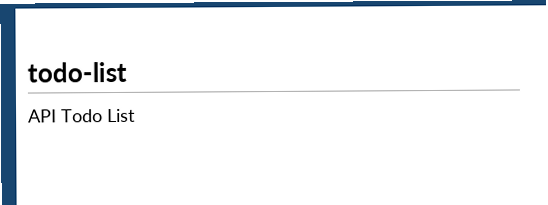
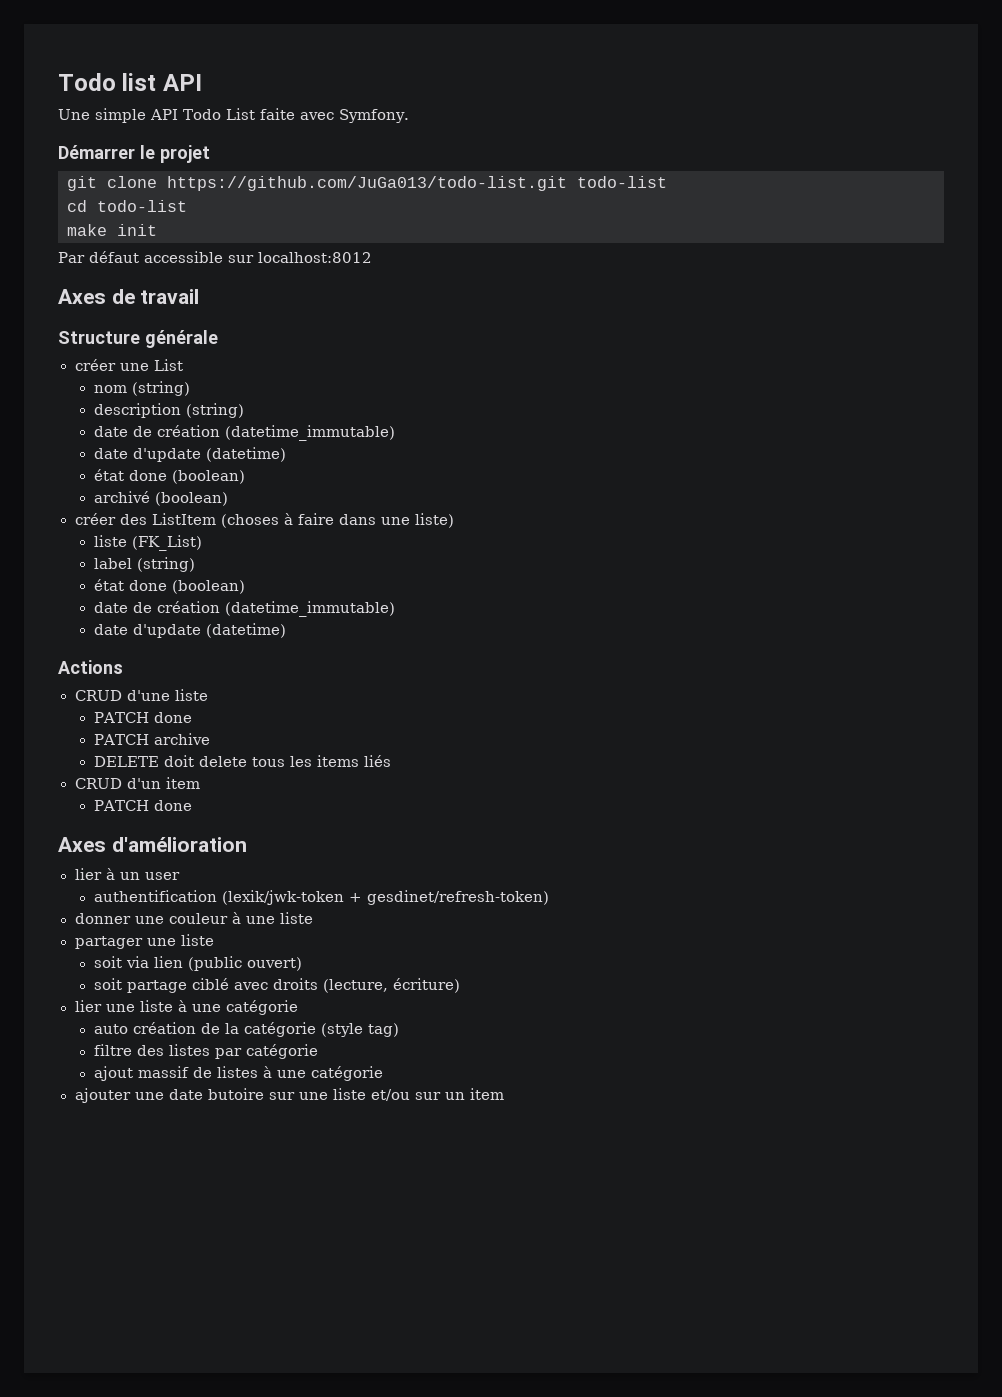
[27,61,127,83] [28,108,136,123] todo-list // API Todo List -> [58,73,202,91] [58,108,409,123] [58,145,210,163] [67,176,667,191] [67,200,187,212] [67,224,157,236] [58,251,372,263] [58,289,200,304] [58,330,218,348] [74,359,183,371] [93,381,190,396] [93,403,244,418] [93,425,395,441] [93,447,286,462] [93,469,245,484] [93,491,228,506] [74,513,454,528] [93,535,202,551] [93,557,195,572] [93,579,245,594] [93,601,395,617] [93,623,286,638] [58,660,123,674] [74,689,208,701] [93,712,192,723] [93,733,210,745] [93,755,391,767] [74,777,200,789] [93,800,192,811] [58,837,247,852] [74,868,180,880] [93,890,549,905] [74,912,313,924] [74,934,214,949] [93,956,302,971] [93,978,460,993] [74,1000,298,1015] [93,1022,399,1037] [93,1044,318,1059] [93,1066,383,1081] [74,1088,504,1103] Todo list API // Une simple API Todo List faite avec Symfony. // Démarrer le projet // git clone https://github.com/JuGa013/todo-list.git todo-list // cd todo-list // make init // Par défaut accessible sur localhost:8012 // Axes de travail // Structure générale // créer une List // nom (string) // description (string) // date de création (datetime_immutable) // date d'update (datetime) // état done (boolean) // archivé (boolean) // créer des ListItem (choses à faire dans une liste) // liste (FK_List) // label (string) // état done (boolean) // date de création (datetime_immutable) // date d'update (datetime) // Actions // CRUD d'une liste // PATCH done // PATCH archive // DELETE doit delete tous les items liés // CRUD d'un item // PATCH done // Axes d'amélioration // lier à un user // authentification (lexik/jwk-token + gesdinet/refresh-token) // donner une couleur à une liste // partager une liste // soit via lien (public ouvert) // soit partage ciblé avec droits (lecture, écriture) // lier une liste à une catégorie // auto création de la catégorie (style tag) // filtre des listes par catégorie // ajout massif de listes à une catégorie // ajouter une date butoire sur une liste et/ou sur un item

